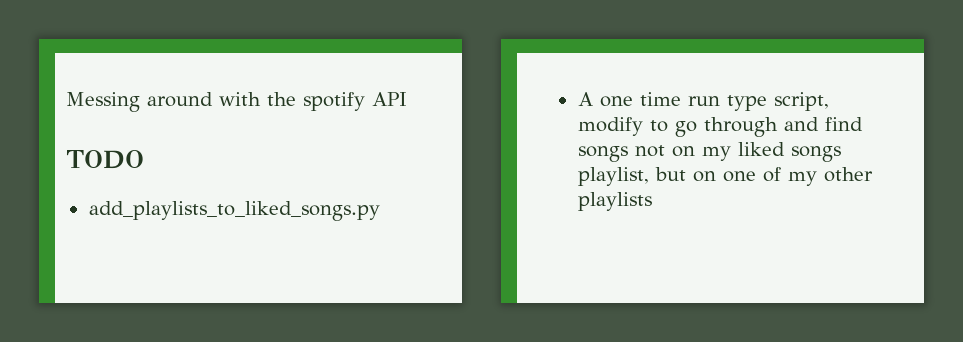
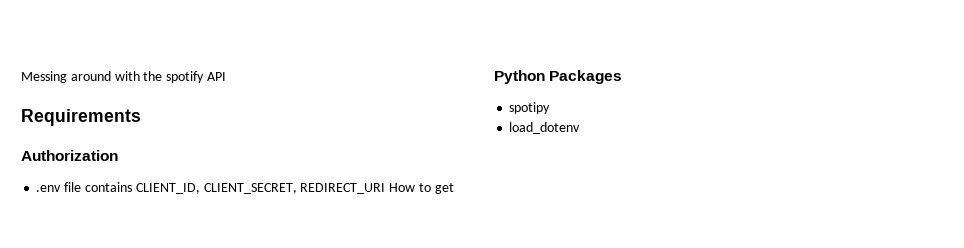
[66,150,144,169] [88,201,380,221] [577,92,829,111] [577,117,863,137] [577,142,841,162] [577,167,873,186] [577,192,652,211] TODO // add_playlists_to_liked_songs.py // A one time run type script, modify to go through and find songs not on my liked songs playlist, but on one of my other playlists -> [21,109,141,126] [21,150,118,161] [36,182,454,194] [494,70,623,84] [509,102,551,114] [509,122,581,134] Requirements // Authorization // .env file contains CLIENT_ID, CLIENT_SECRET, REDIRECT_URI How to get // Python Packages // spotipy // load_dotenv

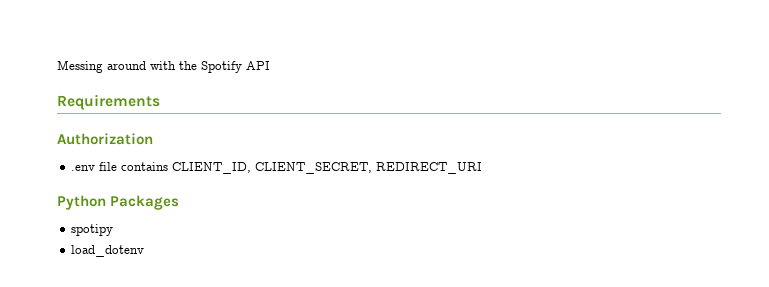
[166,71,205,83] spotify -> [201,61,242,73] Spotify
[389,183,454,194] How to get -> (483, 168) none

